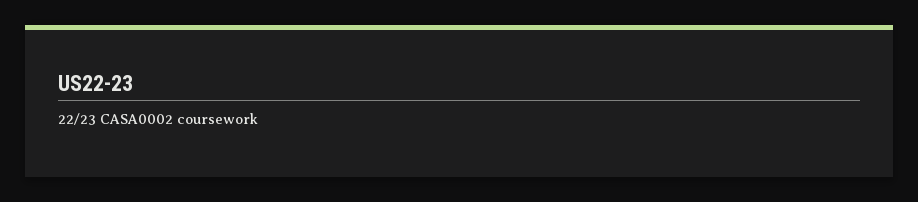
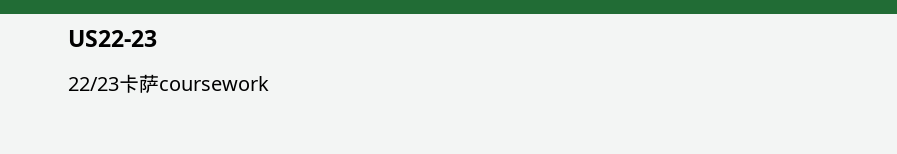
[100,114,173,124] CASA0002 -> [119,74,159,93] 卡萨

